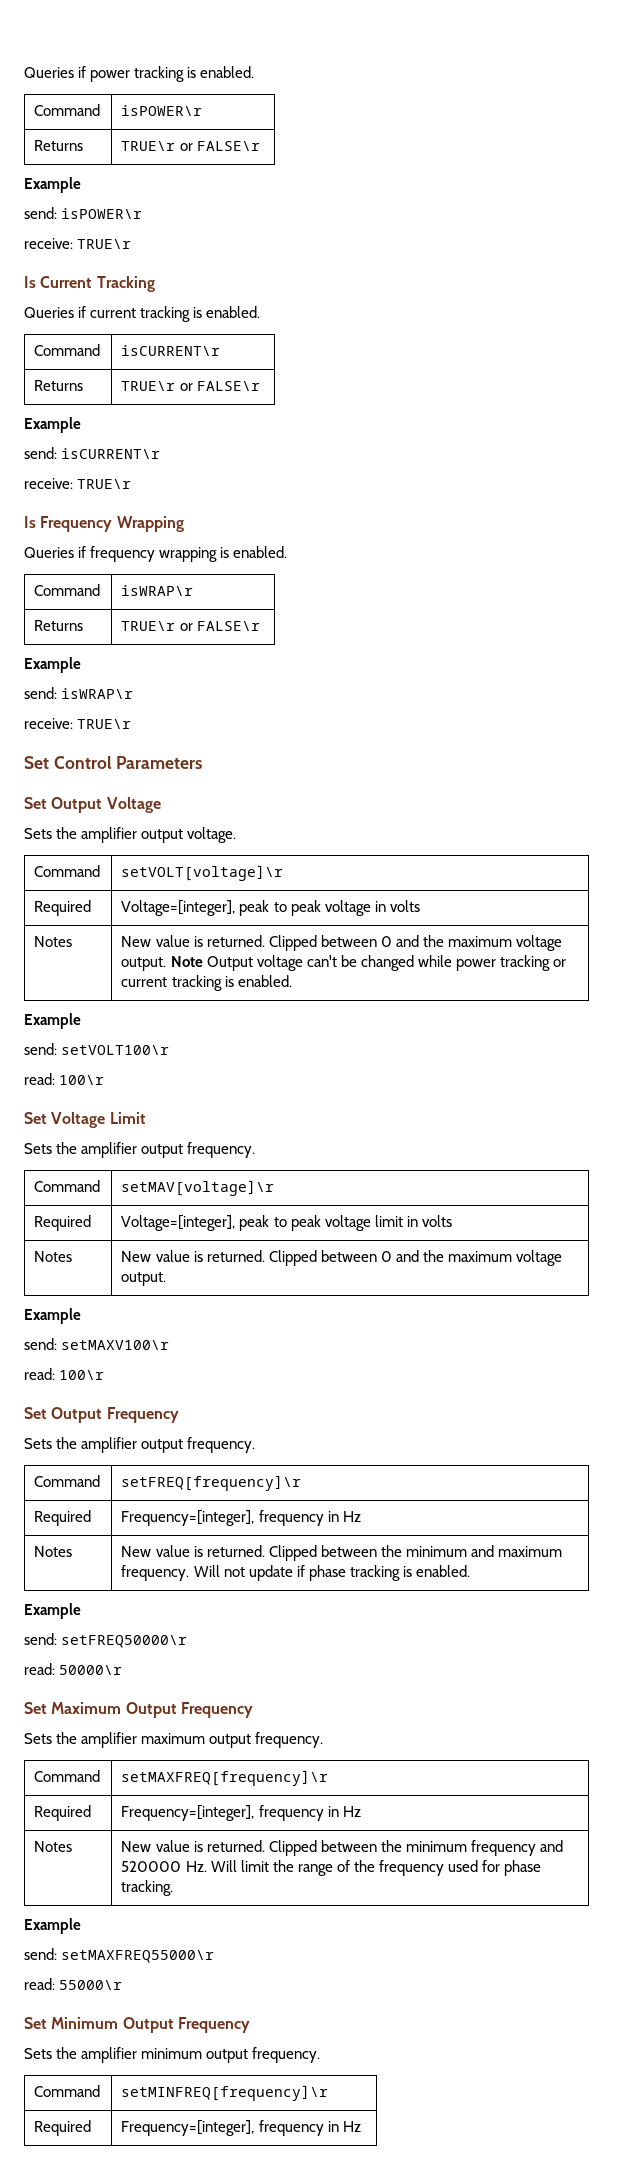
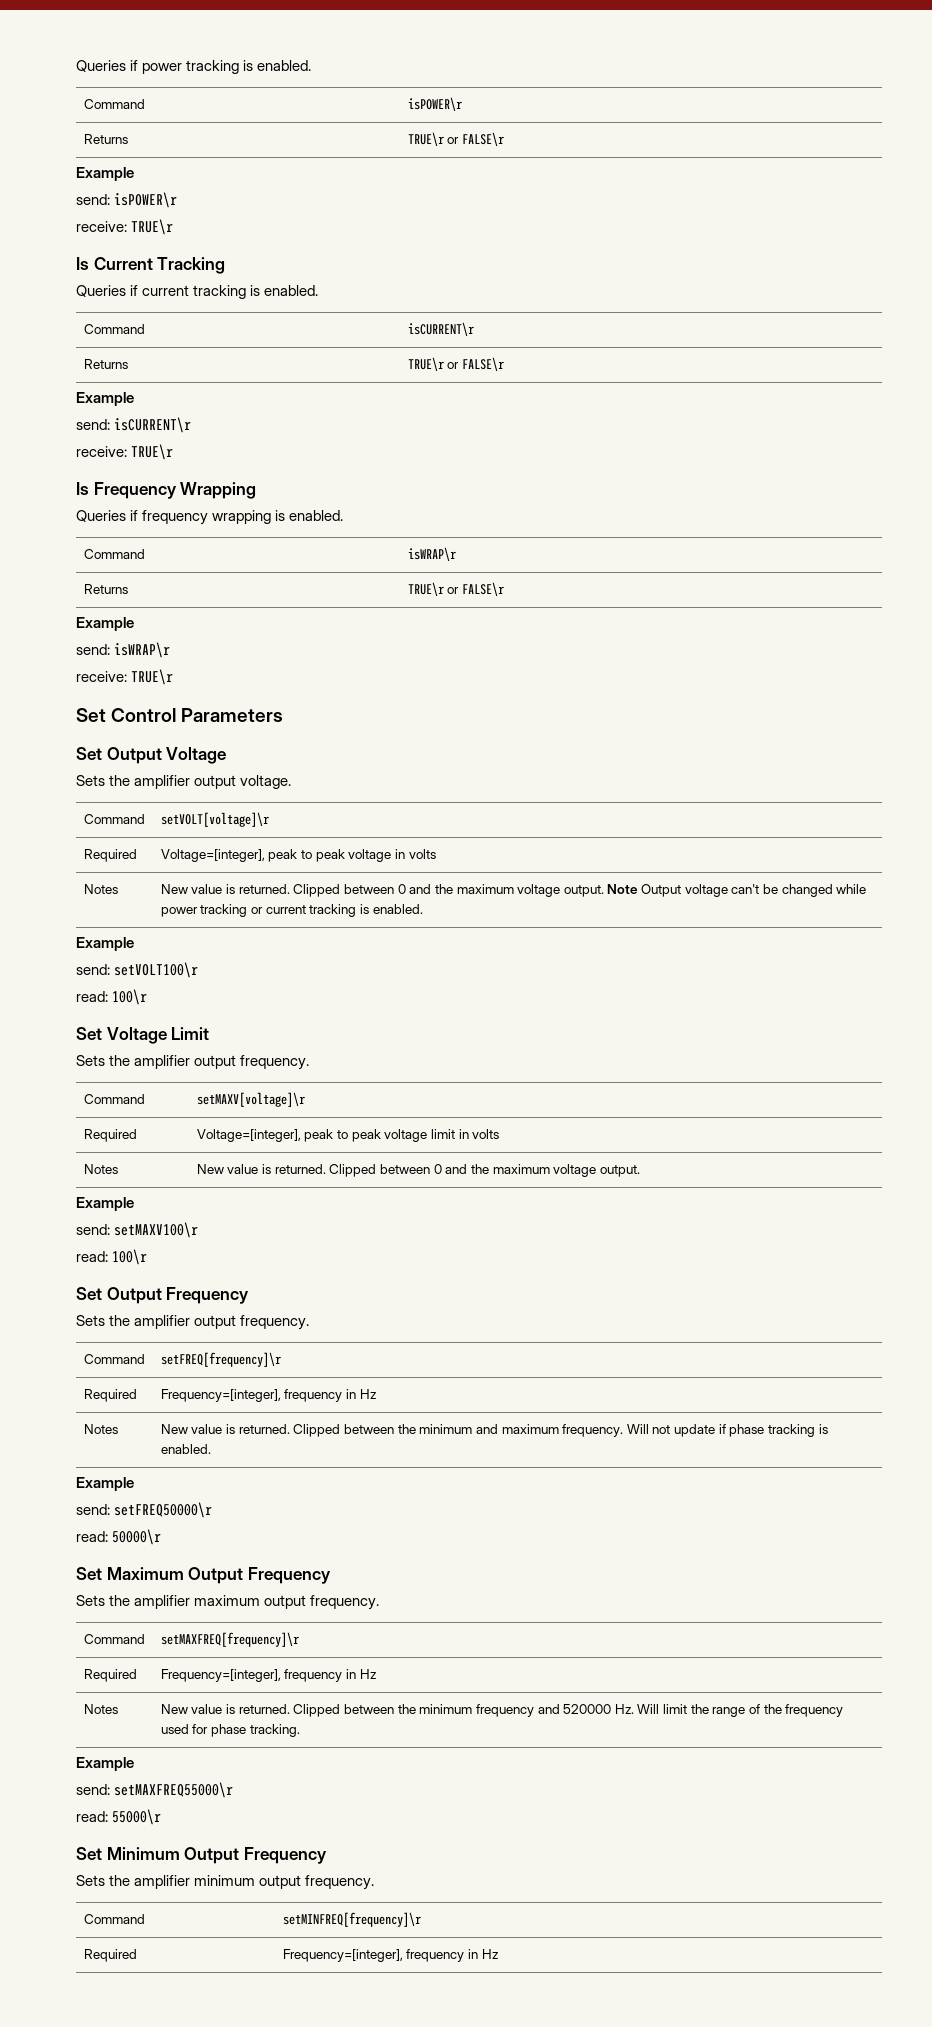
[121,1180,275,1196] setMAV[voltage]\r -> [196,1092,305,1107] setMAXV[voltage]\r

